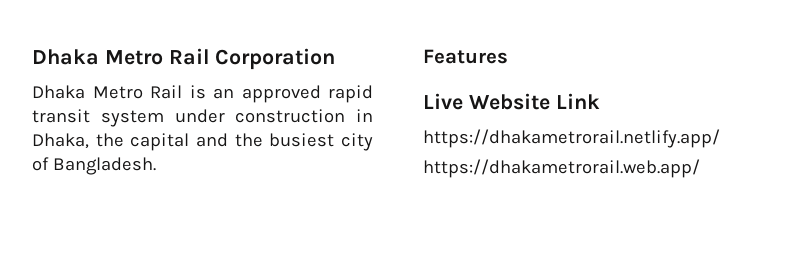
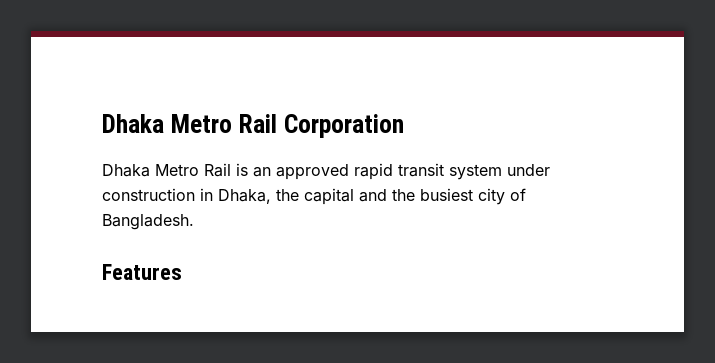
[423,93,600,110] [423,129,720,148] [423,159,700,178] // Live Website Link // https://dhakametrorail.netlify.app/ // https://dhakametrorail.web.app/ -> (182, 272) none

